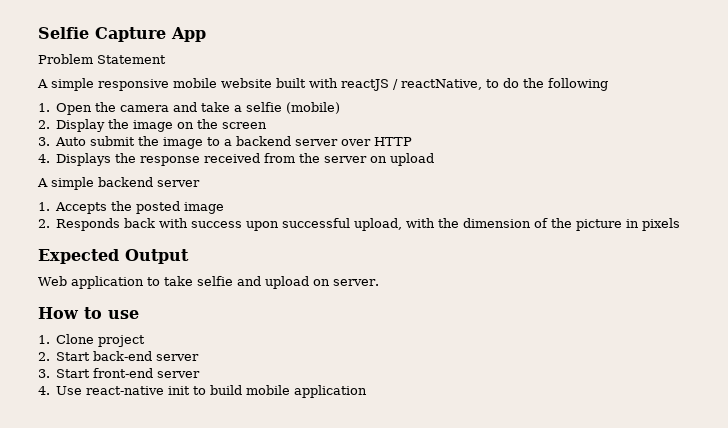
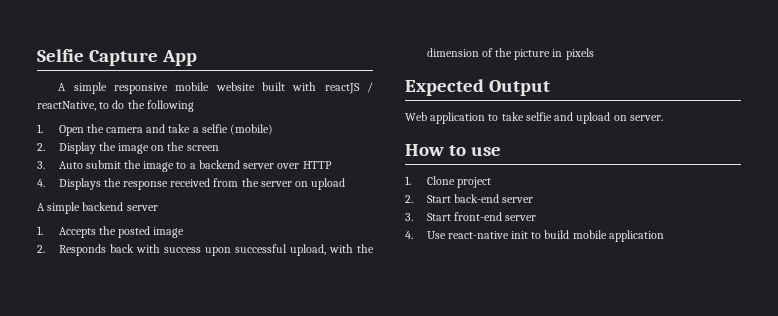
[38,54,166,64] // Problem Statement -> (197, 58) none

